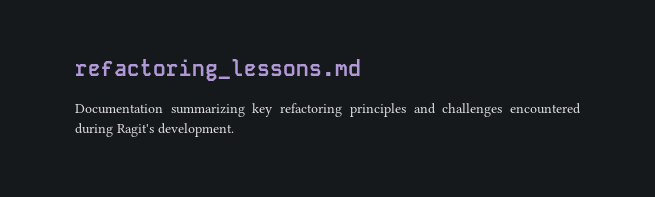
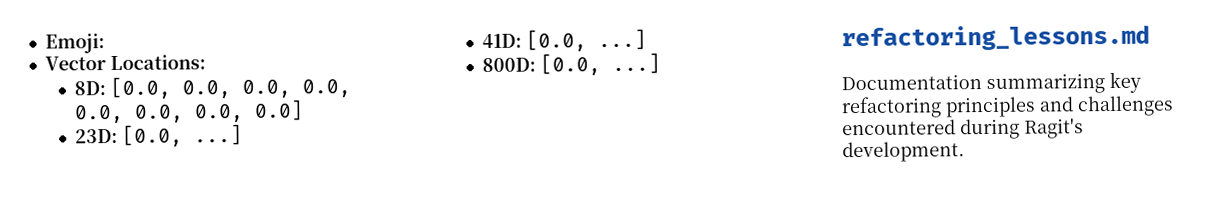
(75, 70) none -> [44,33,105,54] [44,54,206,71] [73,76,351,100] [73,99,304,124] [74,123,243,147] [481,28,647,52] [481,52,661,76] Emoji: // Vector Locations: // 8D: [0.0, 0.0, 0.0, 0.0, 0.0, 0.0, 0.0, 0.0] // 23D: [0.0, ...] // 41D: [0.0, ...] // 800D: [0.0, ...] //

